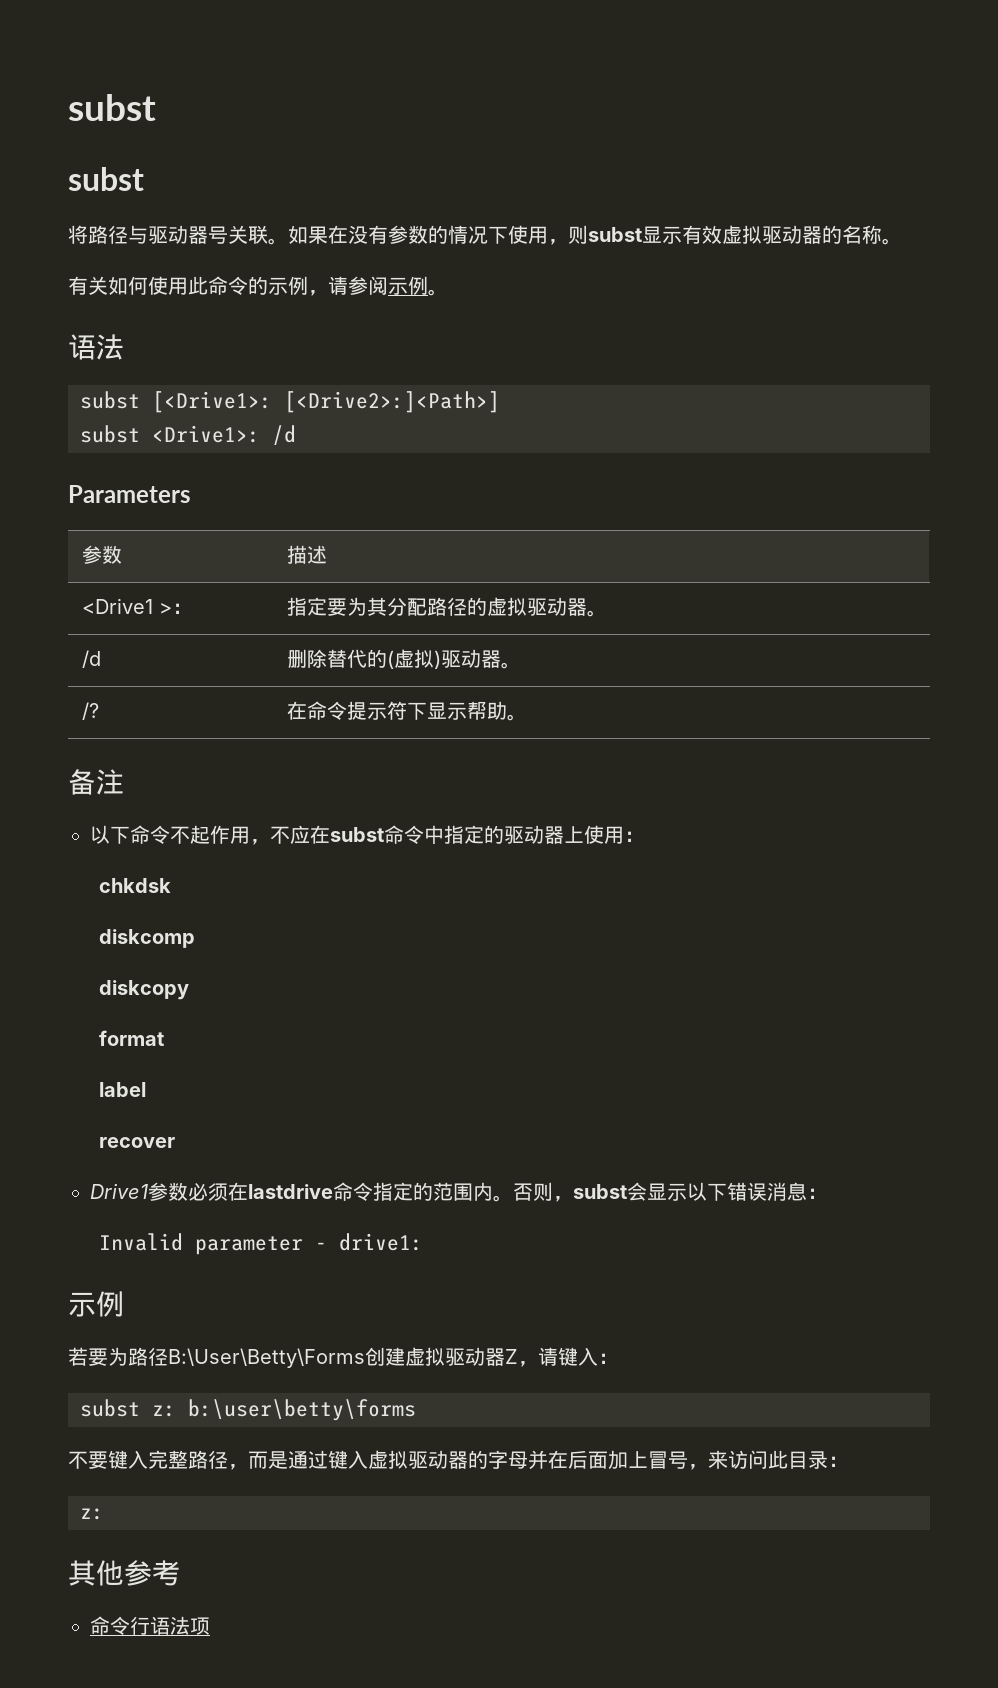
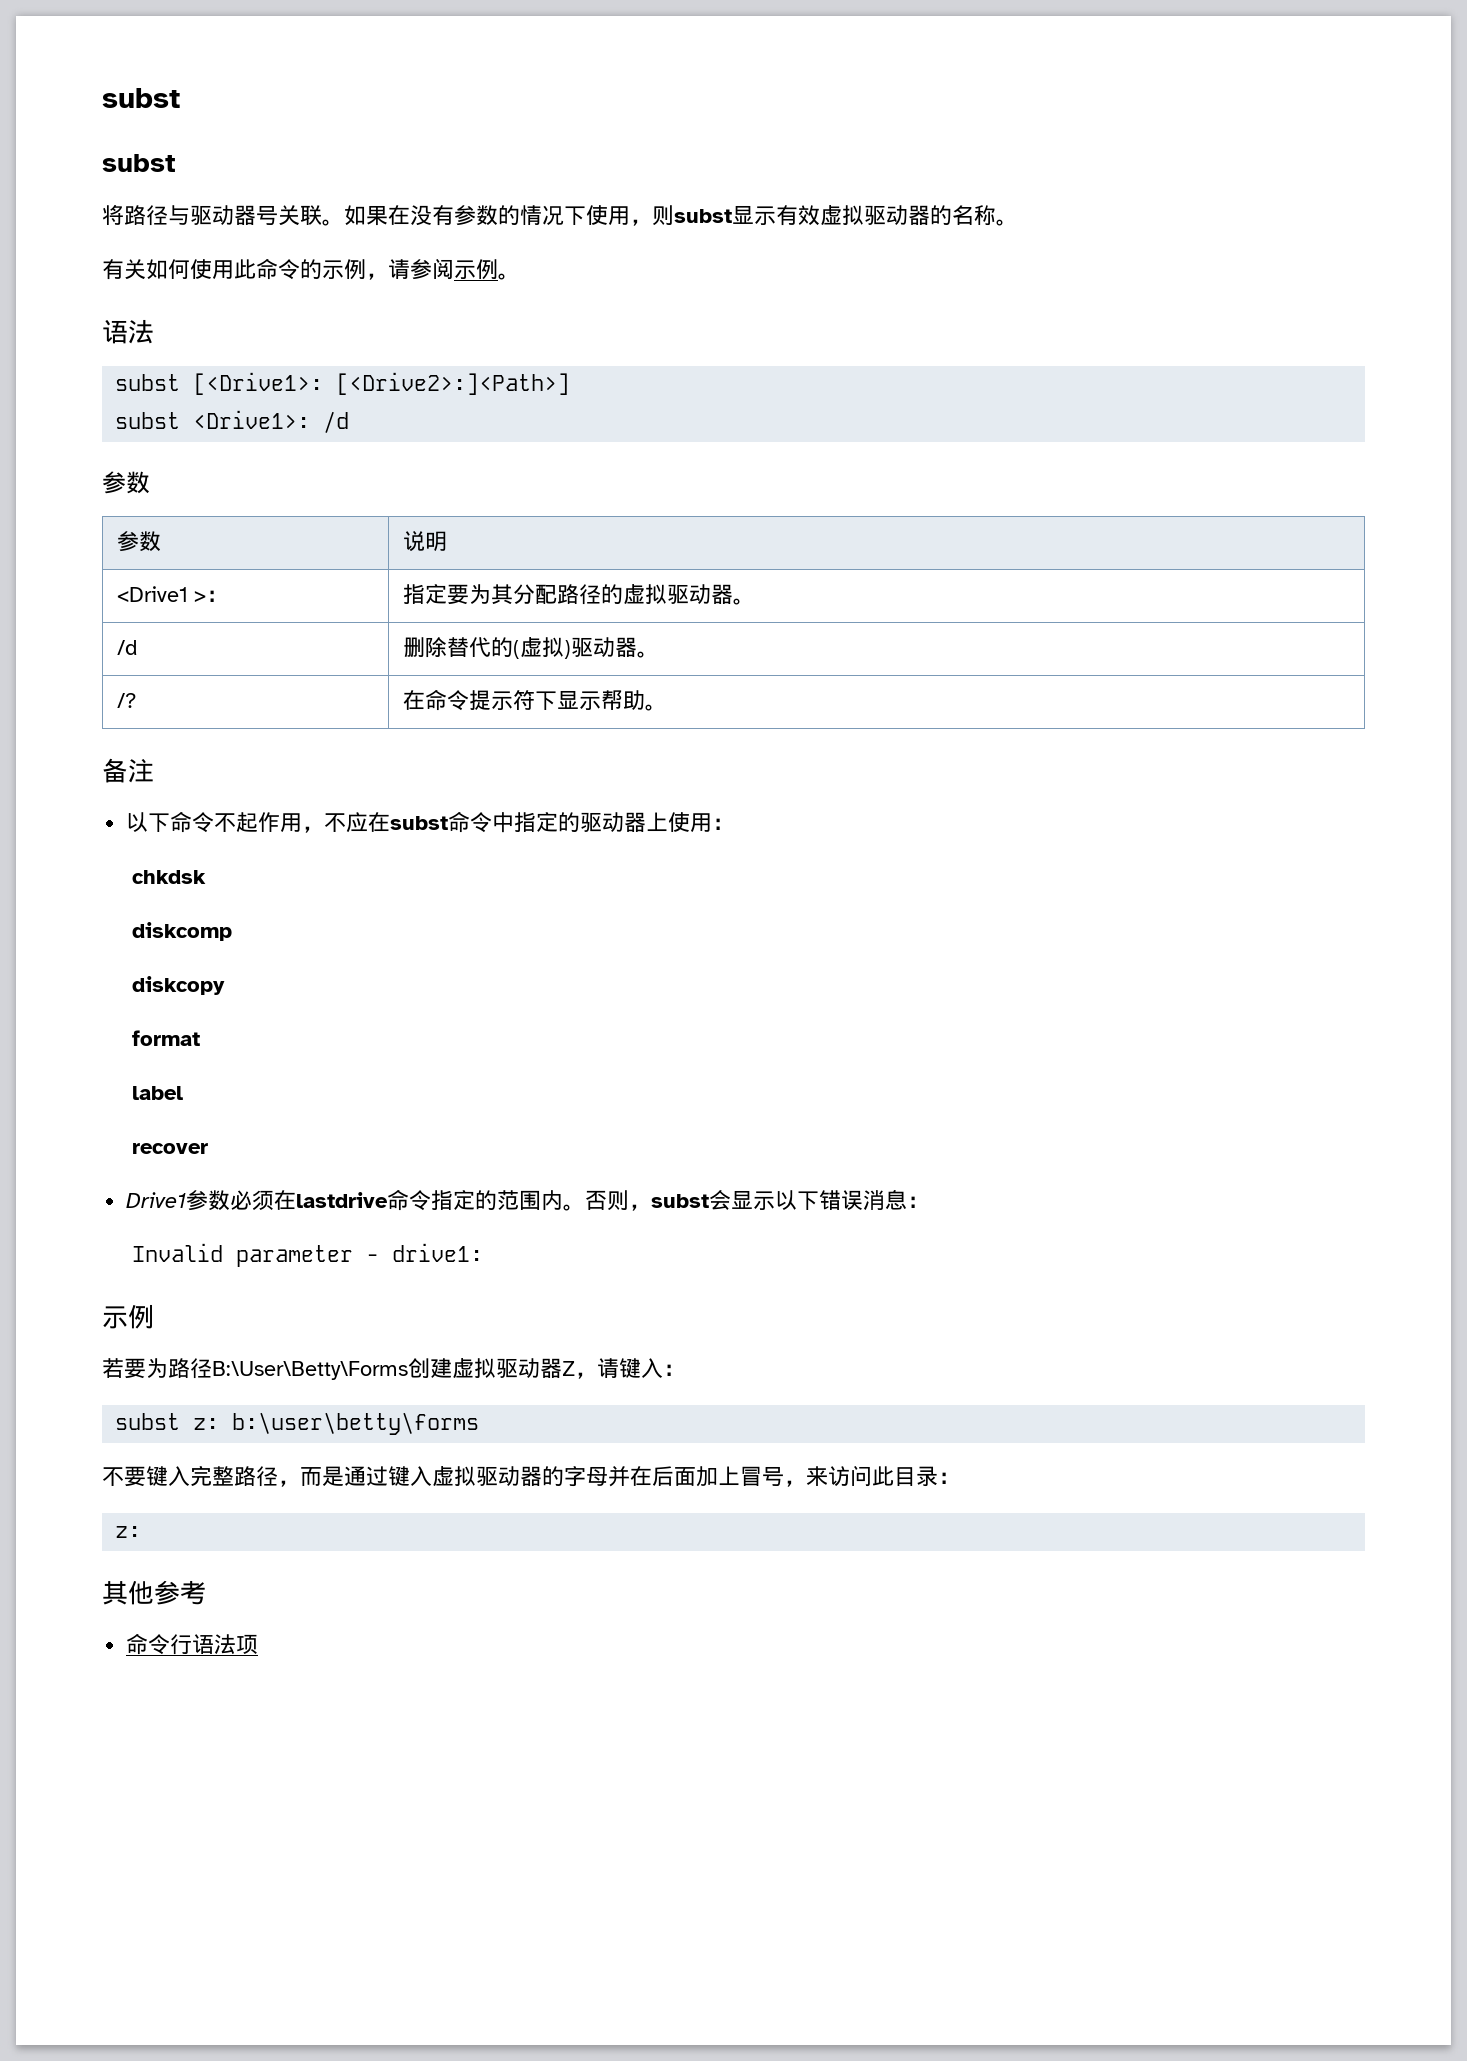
[68,485,191,503] Parameters -> [102,471,150,494] 参数
[286,545,327,564] 描述 -> [403,531,448,552] 说明

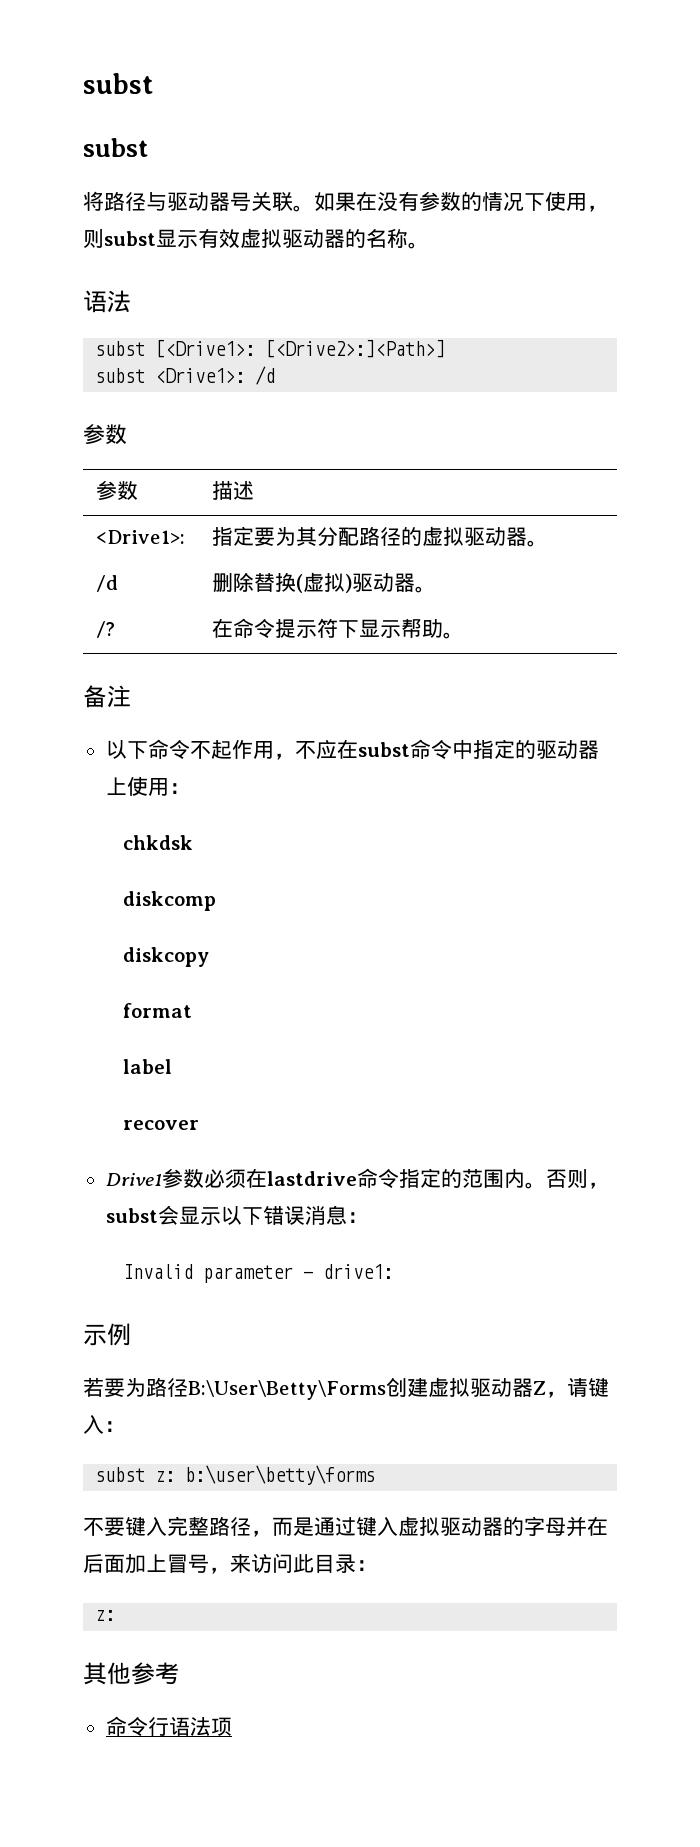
[102,258,520,280] // 有关如何使用此命令的示例，请参阅示例。 -> (429, 245) none
[403,531,448,552] [117,586,229,602] 说明 // <Drive1 >： -> [212,481,255,500] [96,530,186,544] 描述 // <Drive1>:
[469,637,514,657] 代的 -> [275,572,297,592] 换

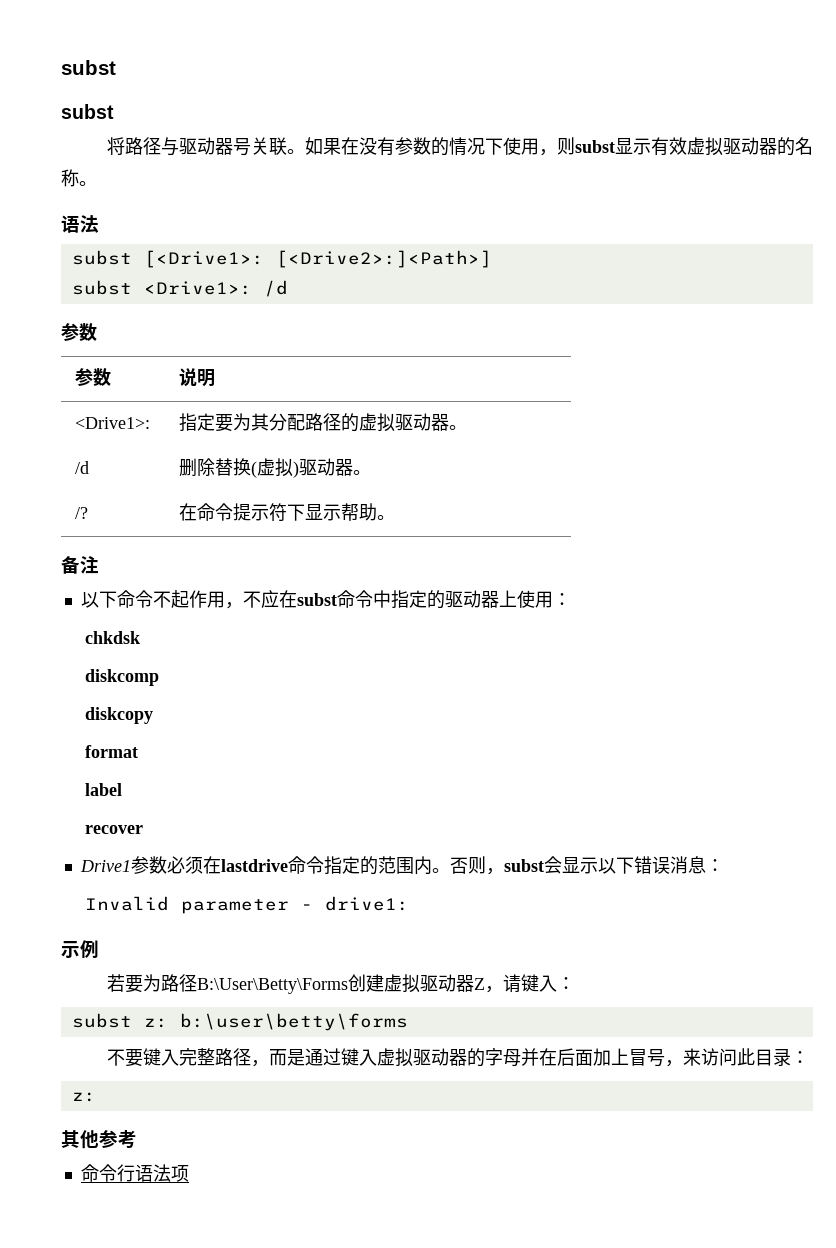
[212,481,255,500] 描述 -> [179,368,216,387] 说明

